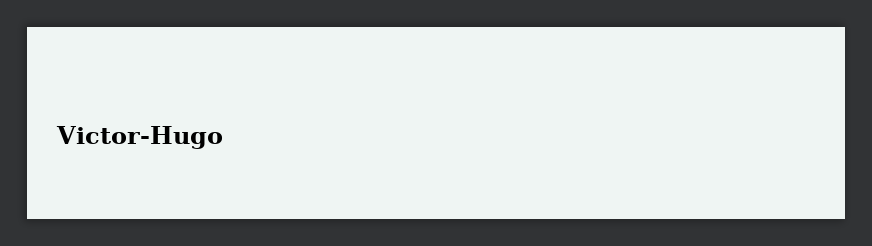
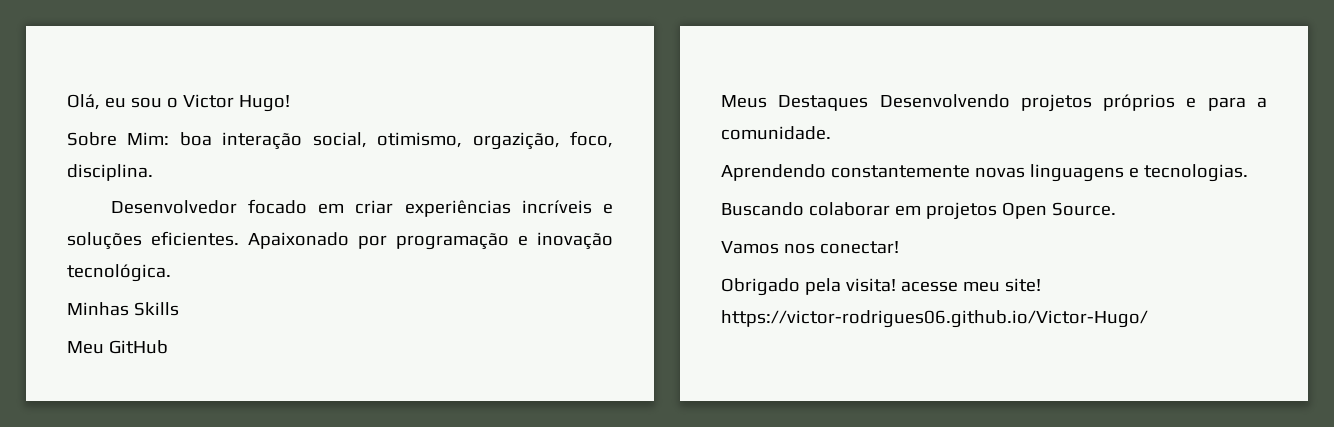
[56,126,223,149] Victor-Hugo -> [67,94,290,112] [67,131,613,150] [67,164,153,181] [110,199,613,217] [67,231,613,250] [67,264,171,282] [67,302,179,316] [67,340,168,354] [721,94,1267,112] [721,126,831,140] [721,164,1248,182] [721,202,1116,220] [721,241,899,254] [721,278,1041,296] [721,310,1148,328] Olá, eu sou o Victor Hugo! // Sobre Mim: boa interação social, otimismo, orgazição, foco, disciplina. // Desenvolvedor focado em criar experiências incríveis e soluções eficientes. Apaixonado por programação e inovação tecnológica. // Minhas Skills // Meu GitHub // Meus Destaques Desenvolvendo projetos próprios e para a comunidade. // Aprendendo constantemente novas linguagens e tecnologias. // Buscando colaborar em projetos Open Source. // Vamos nos conectar! // Obrigado pela visita! acesse meu site! https://victor-rodrigues06.github.io/Victor-Hugo/

